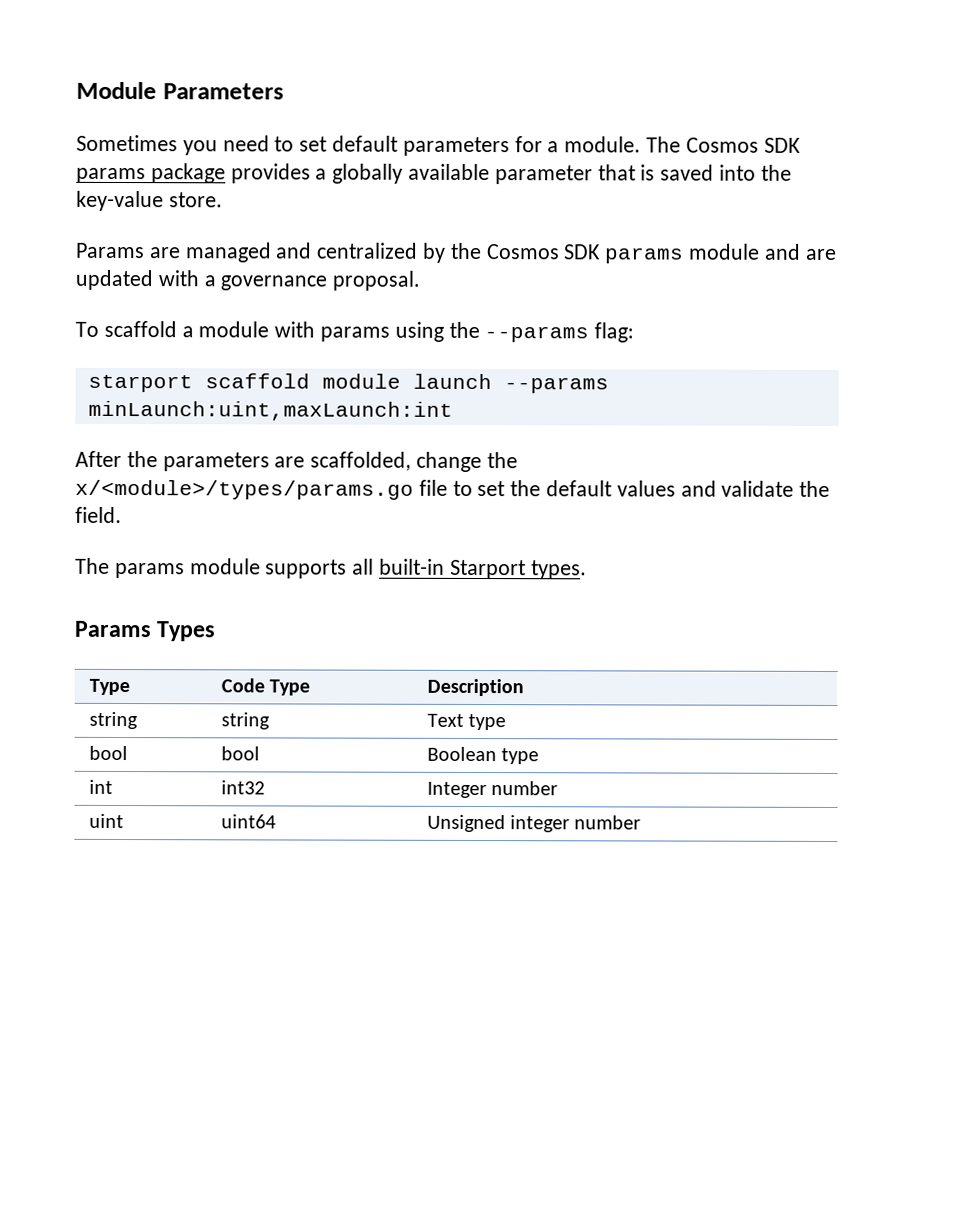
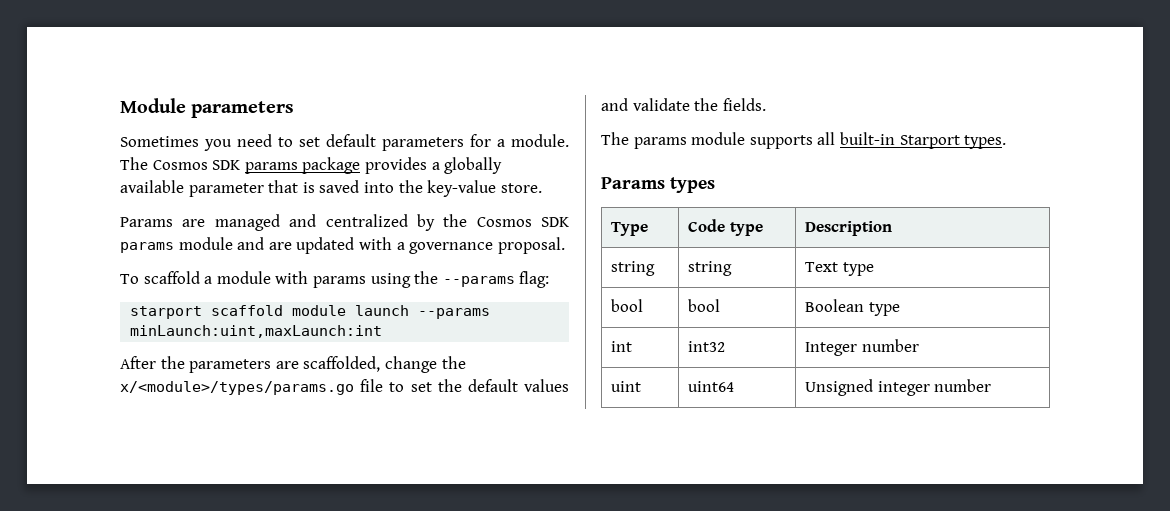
[162,83,284,100] Parameters -> [191,101,295,118] parameters
[75,506,122,524] field. -> [722,98,766,111] fields.
[156,621,216,642] Types -> [670,177,715,193] types
[268,679,310,696] Type -> [729,222,763,236] type

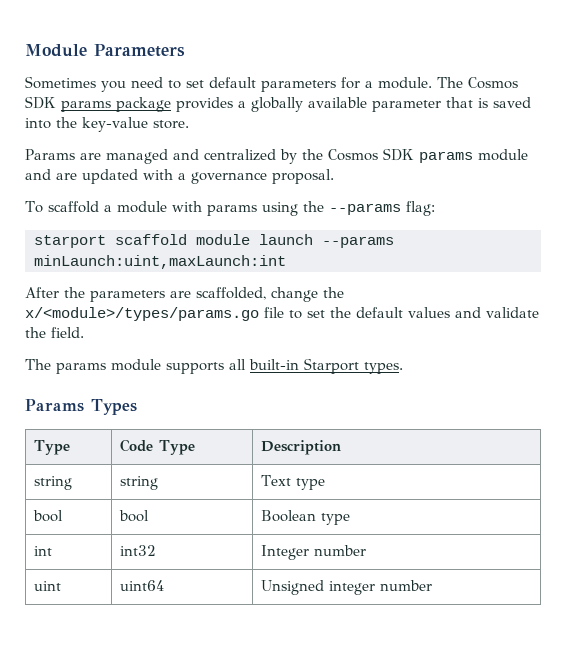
[191,101,295,118] parameters -> [94,44,185,57] Parameters
[722,98,766,111] fields. -> [51,327,84,338] field.
[670,177,715,193] types -> [91,399,137,415] Types
[729,222,763,236] type -> [159,440,196,455] Type

